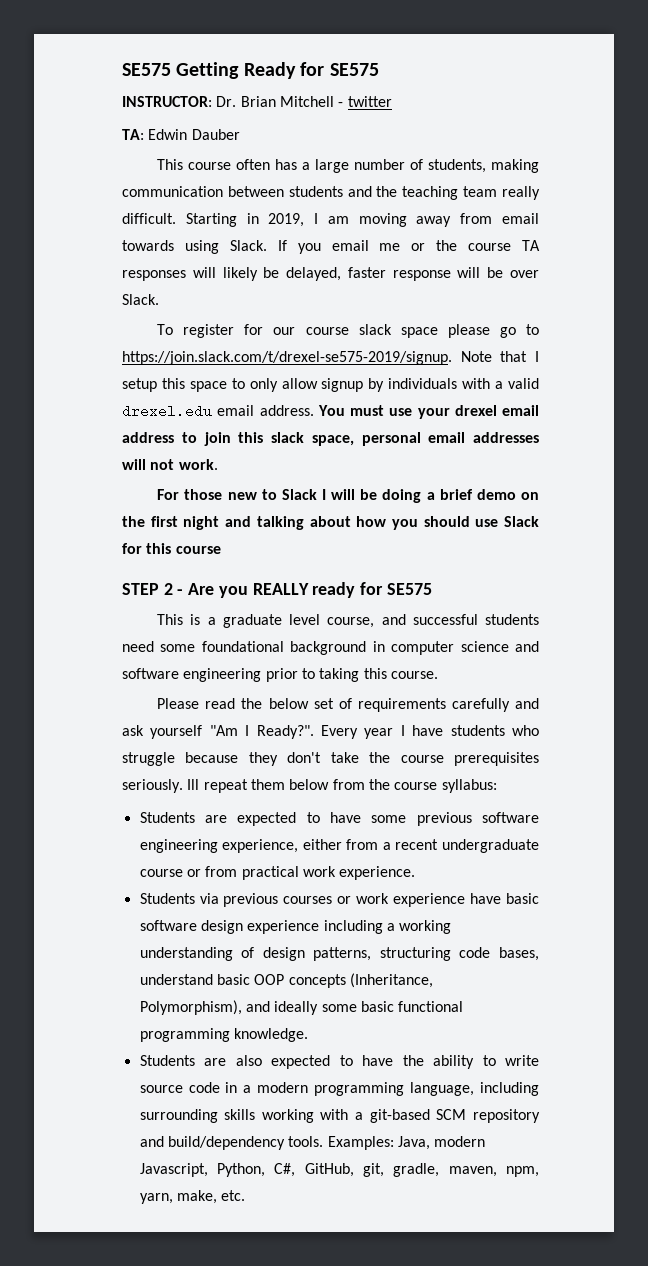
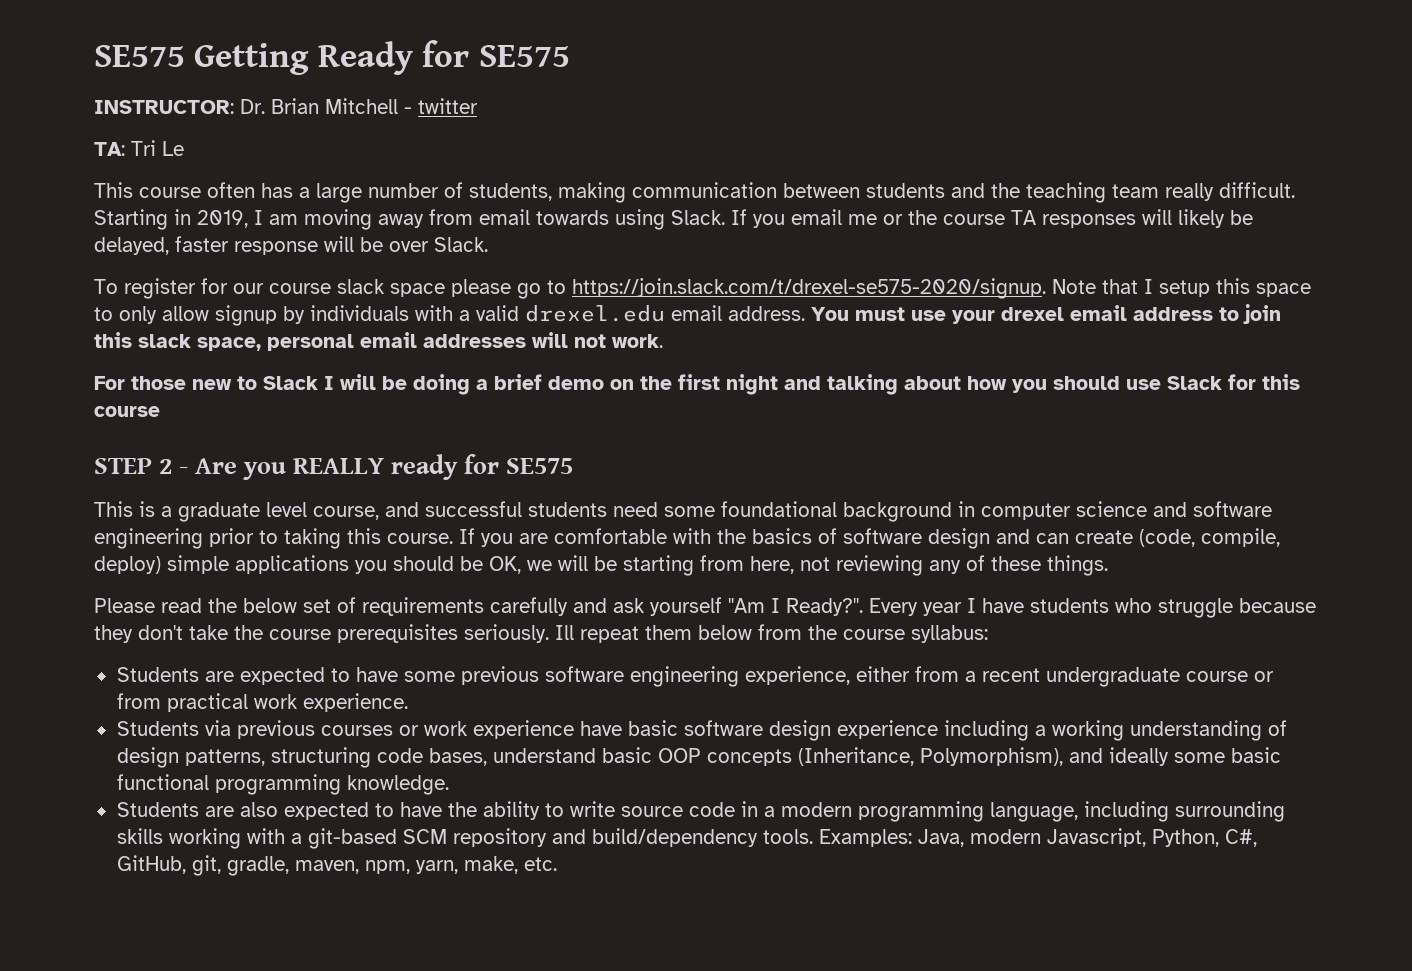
[148,129,240,140] Edwin Dauber -> [131,140,184,156] Tri Le
[122,351,452,365] https://join.slack.com/t/drexel-se575-2019/signup. -> [572,278,1046,299] https://join.slack.com/t/drexel-se575-2020/signup.
(438, 675) none -> [459,528,1280,549] [94,555,1108,576] If you are comfortable with the basics of software design and can create (code, compile, deploy) simple applications you should be OK, we will be starting from here, not reviewing any of these things.

